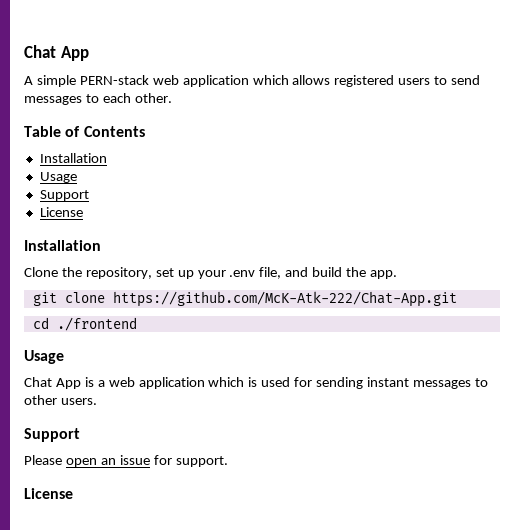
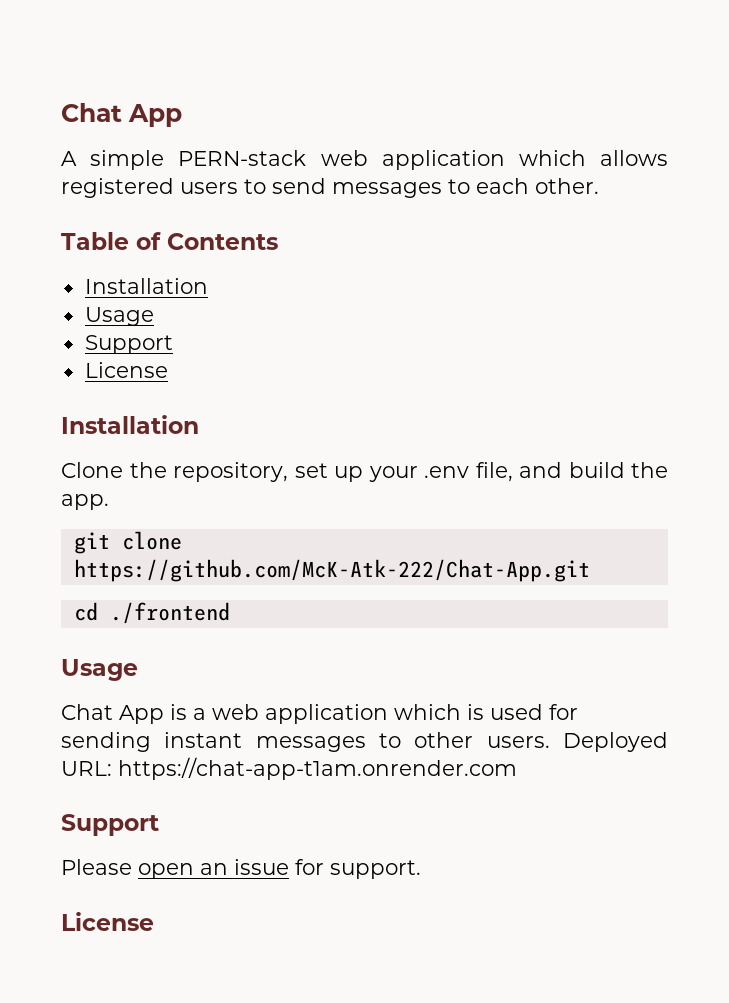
(97, 401) none -> [562,732,668,752] [61,757,517,780] Deployed URL: https://chat-app-t1am.onrender.com

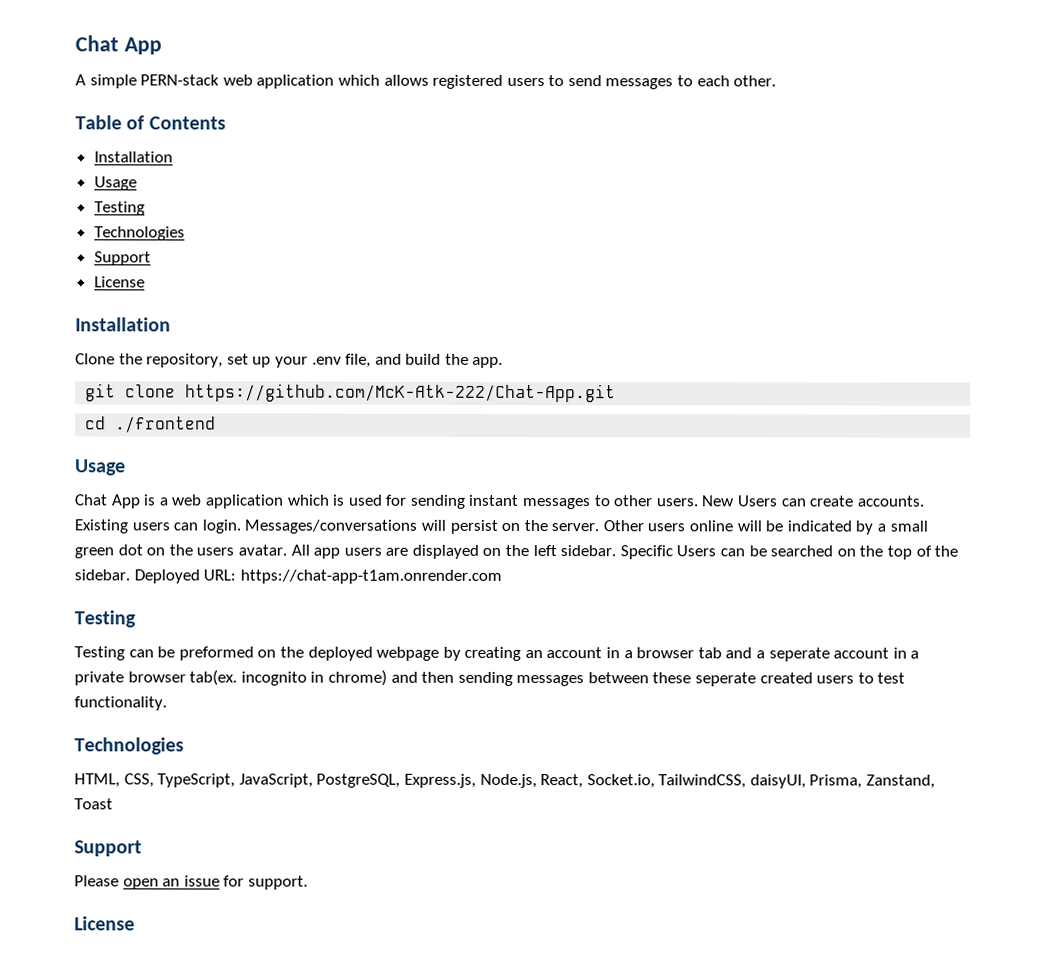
(154, 316) none -> [93,201,145,216] [93,226,185,241] // Testing // Technologies
[562,732,668,752] [61,757,517,780] Deployed URL: https://chat-app-t1am.onrender.com -> [701,495,924,507] [74,519,928,535] [74,544,959,560] [74,569,502,584] [74,610,136,628] [74,646,920,662] [74,669,906,687] [74,696,167,711] [74,737,184,755] [74,773,936,789] [74,798,113,810] New Users can create accounts. Existing users can login. Messages/conversations will persist on the server. Other users online will be indicated by a small green dot on the users avatar. All app users are displayed on the left sidebar. Specific Users can be searched on the top of the sidebar. Deployed URL: https://chat-app-t1am.onrender.com // Testing // Testing can be preformed on the deployed webpage by creating an account in a browser tab and a seperate account in a private browser tab(ex. incognito in chrome) and then sending messages between these seperate created users to test functionality. // Technologies // HTML, CSS, TypeScript, JavaScript, PostgreSQL, Express.js, Node.js, React, Socket.io, TailwindCSS, daisyUI, Prisma, Zanstand, Toast

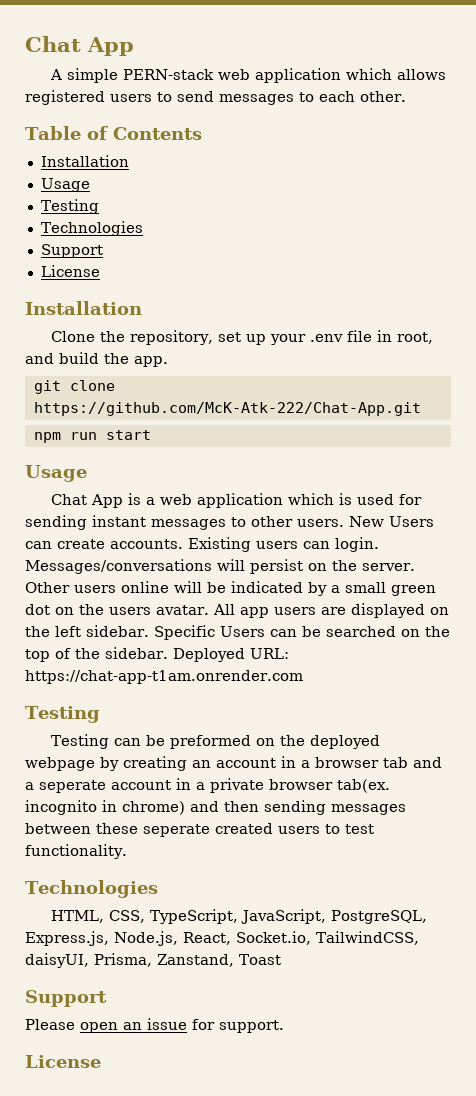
[345,353,372,368] file, -> [346,330,433,344] file in root,
[85,416,217,433] cd ./frontend -> [33,430,151,443] npm run start

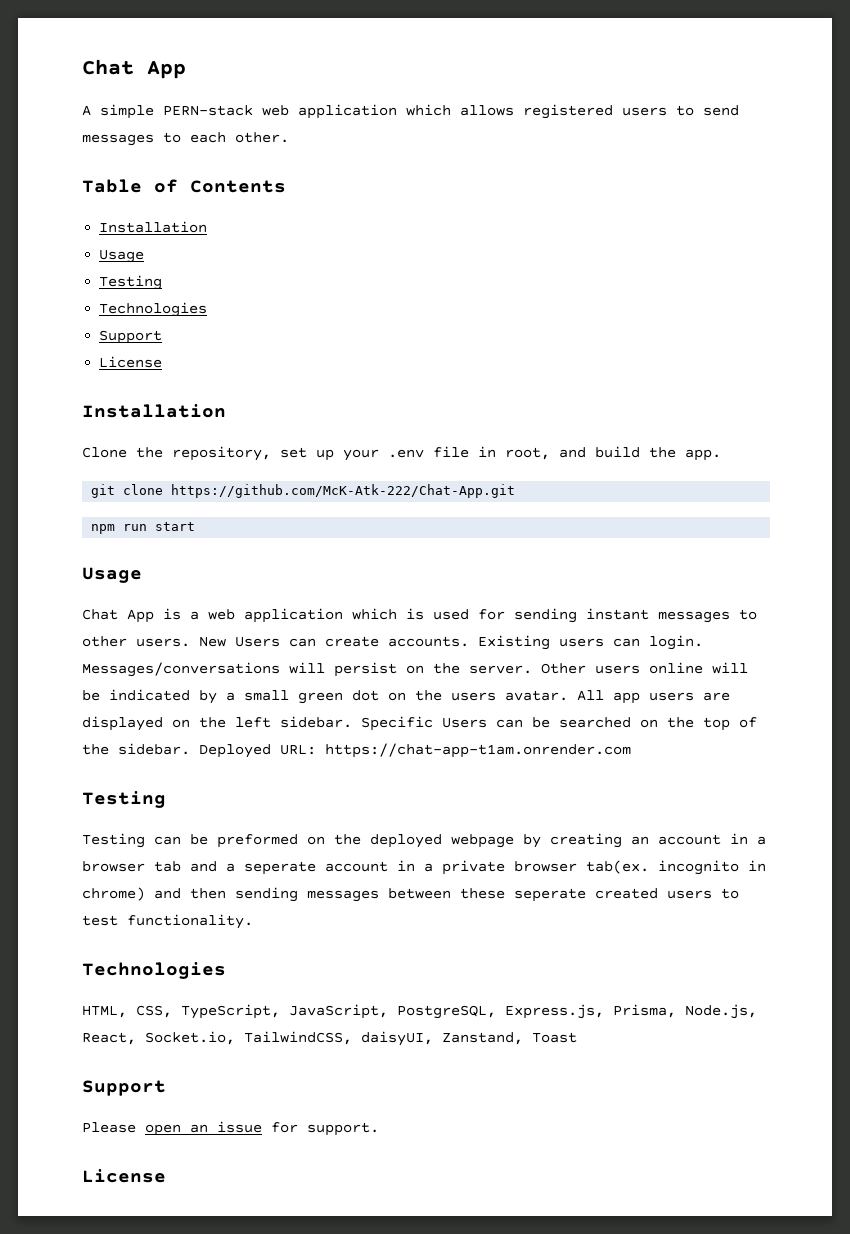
(109, 938) none -> [613,1004,676,1018] Prisma,
[94,953,152,967] Prisma, -> (433, 1038) none

